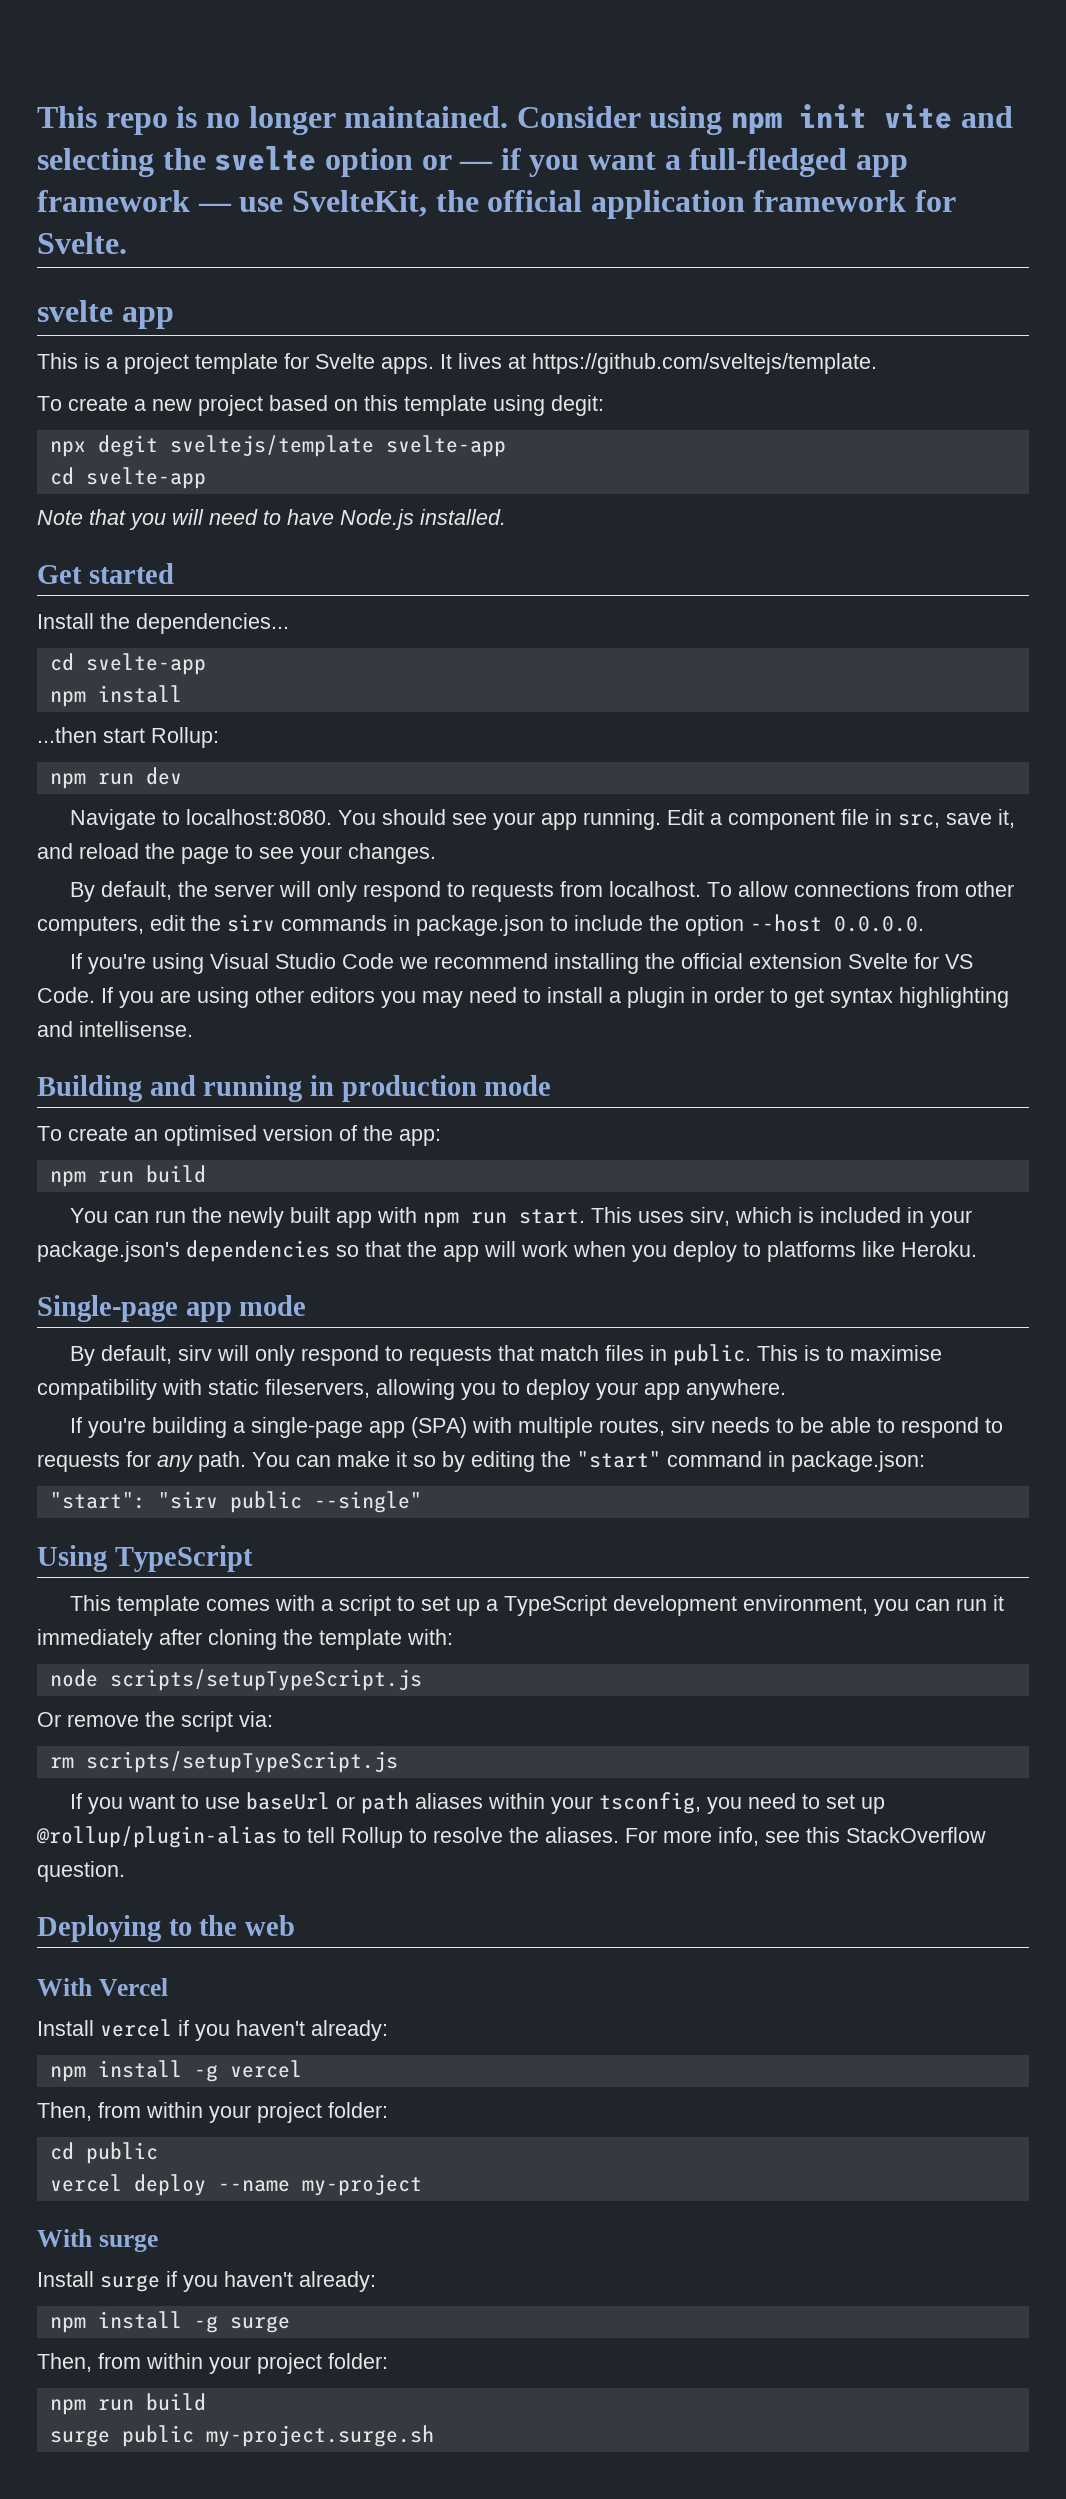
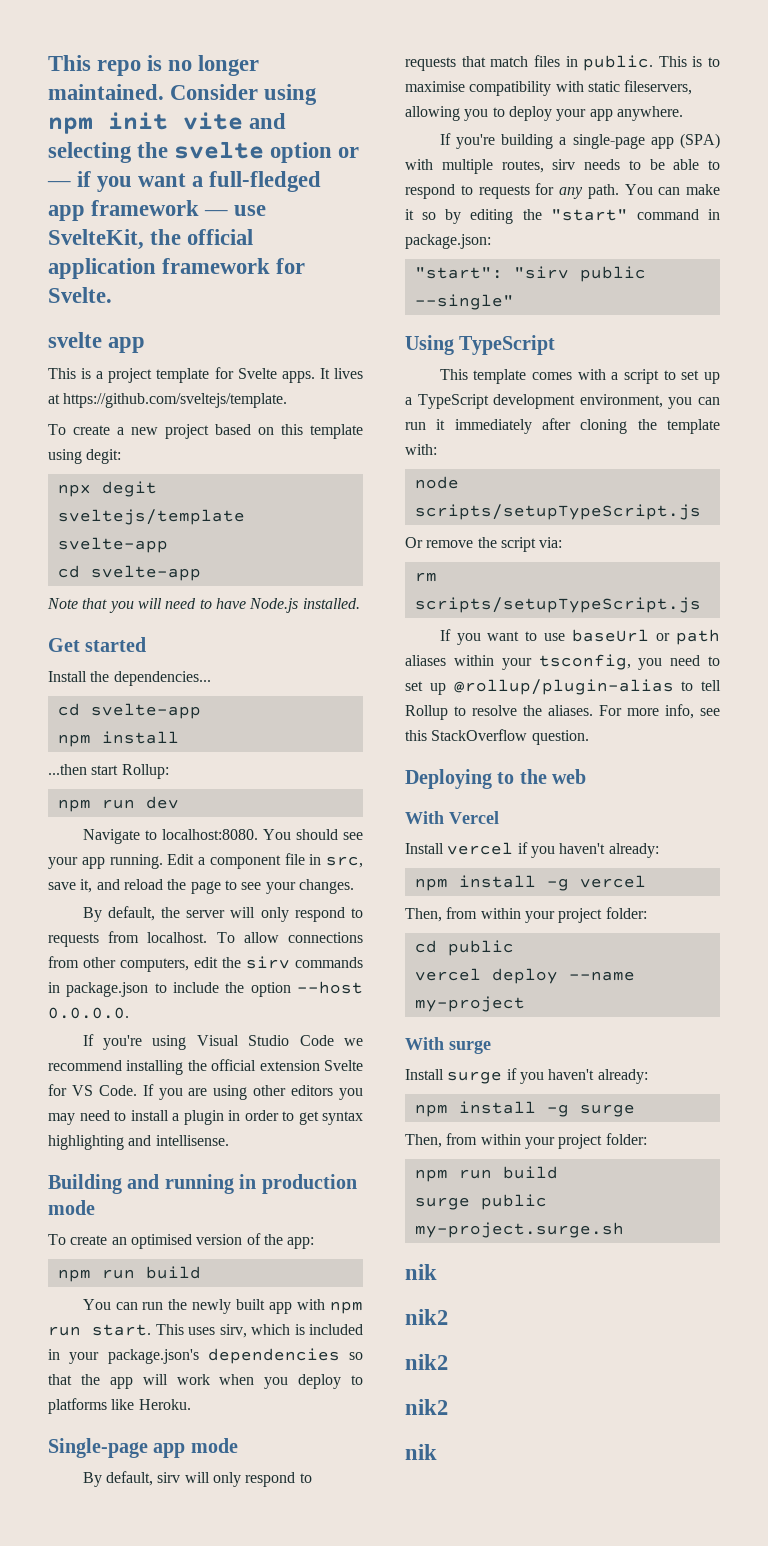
(434, 2436) none -> [405,1264,437,1280] [405,1309,448,1325] [405,1354,448,1370] [405,1399,448,1415] [405,1444,437,1460] // nik // nik2 // nik2 // nik2 // nik

